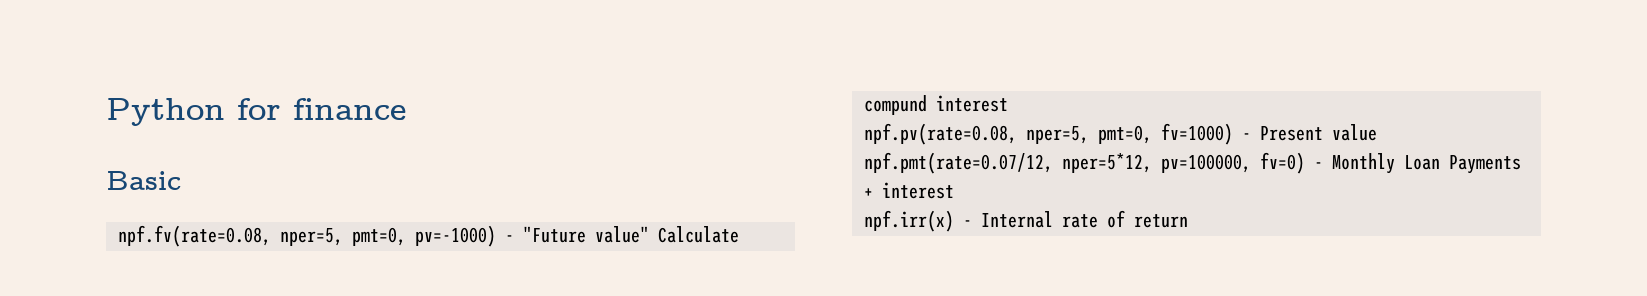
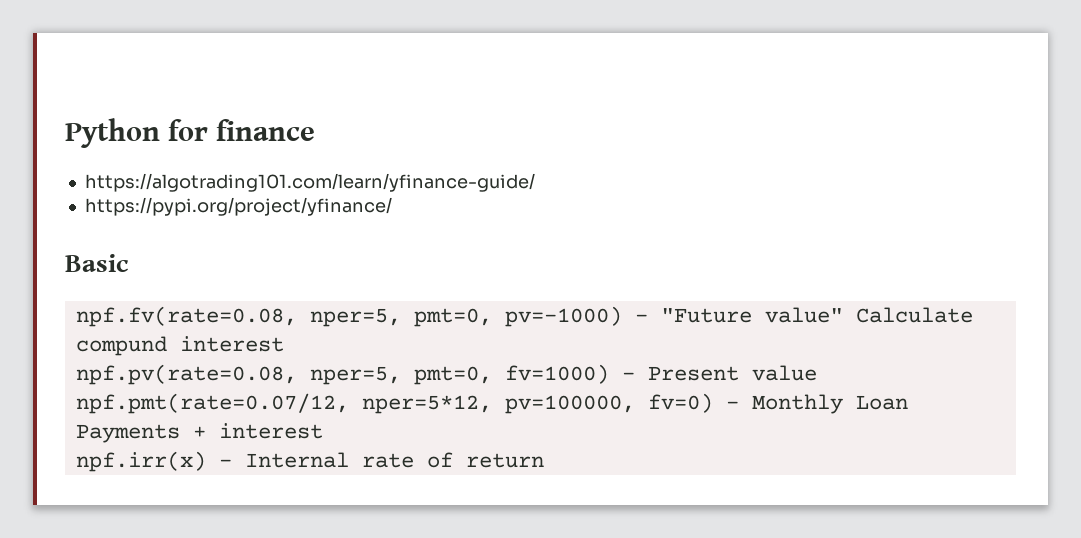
(406, 109) none -> [84,173,535,192] [84,197,392,216] // https://algotrading101.com/learn/yfinance-guide/ // https://pypi.org/project/yfinance/

